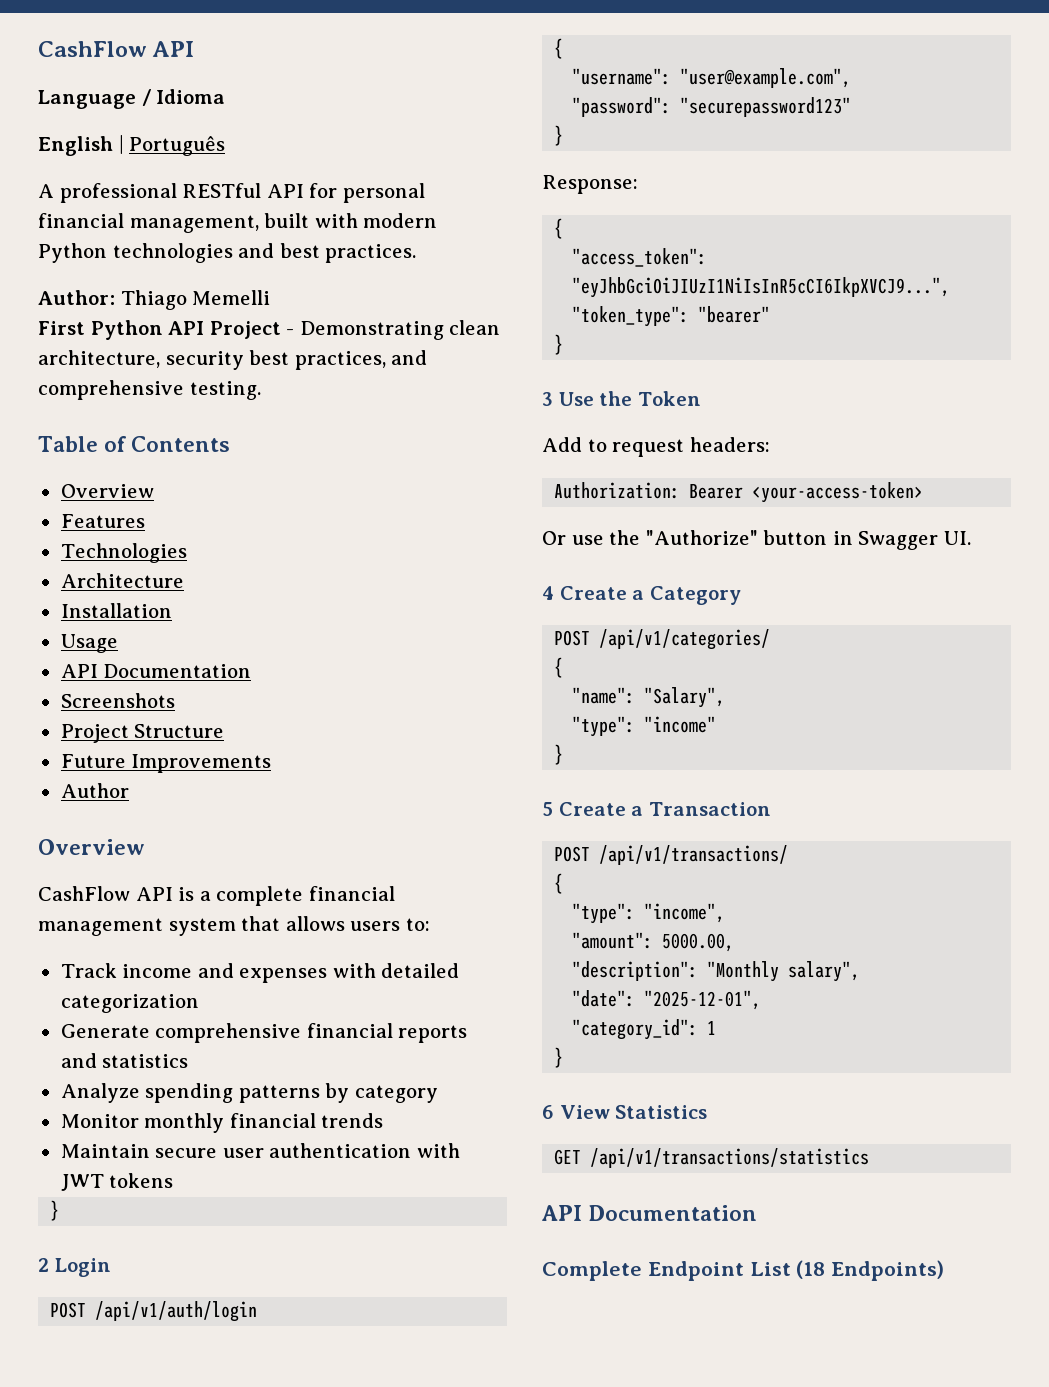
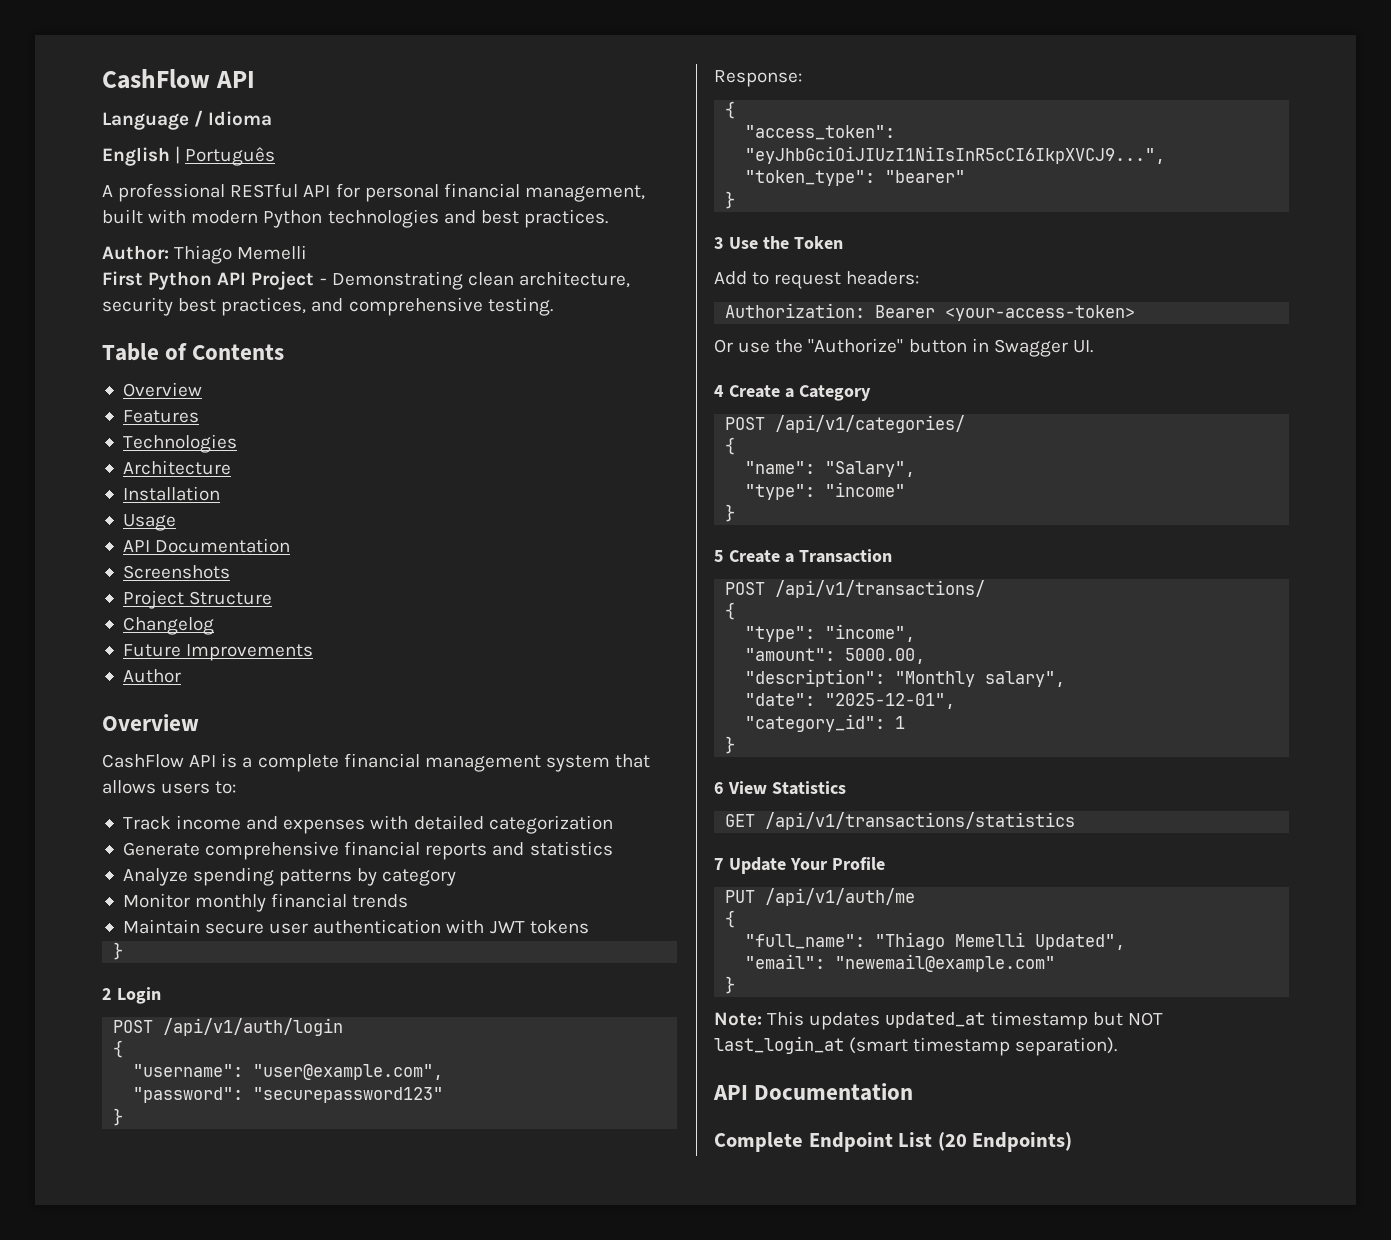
(225, 731) none -> [122,617,214,635] // Changelog
(870, 1158) none -> [714,857,885,874] [725,888,916,906] [725,910,736,928] [745,932,1126,950] [745,954,1056,972] [725,976,736,994] [714,1011,1163,1030] [714,1036,1118,1056] // 7 Update Your Profile // PUT /api/v1/auth/me // { // "full_name": "Thiago Memelli Updated", // "email": "newemail@example.com" // } // Note: This updates updated_at timestamp but NOT last_login_at (smart timestamp separation).
[796,1260,826,1279] (18 -> [937,1132,967,1151] (20

